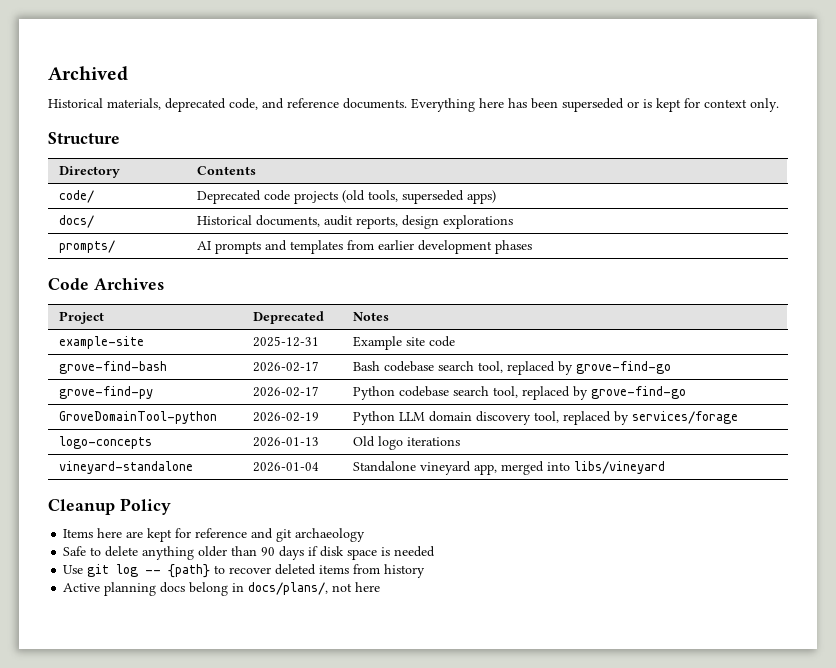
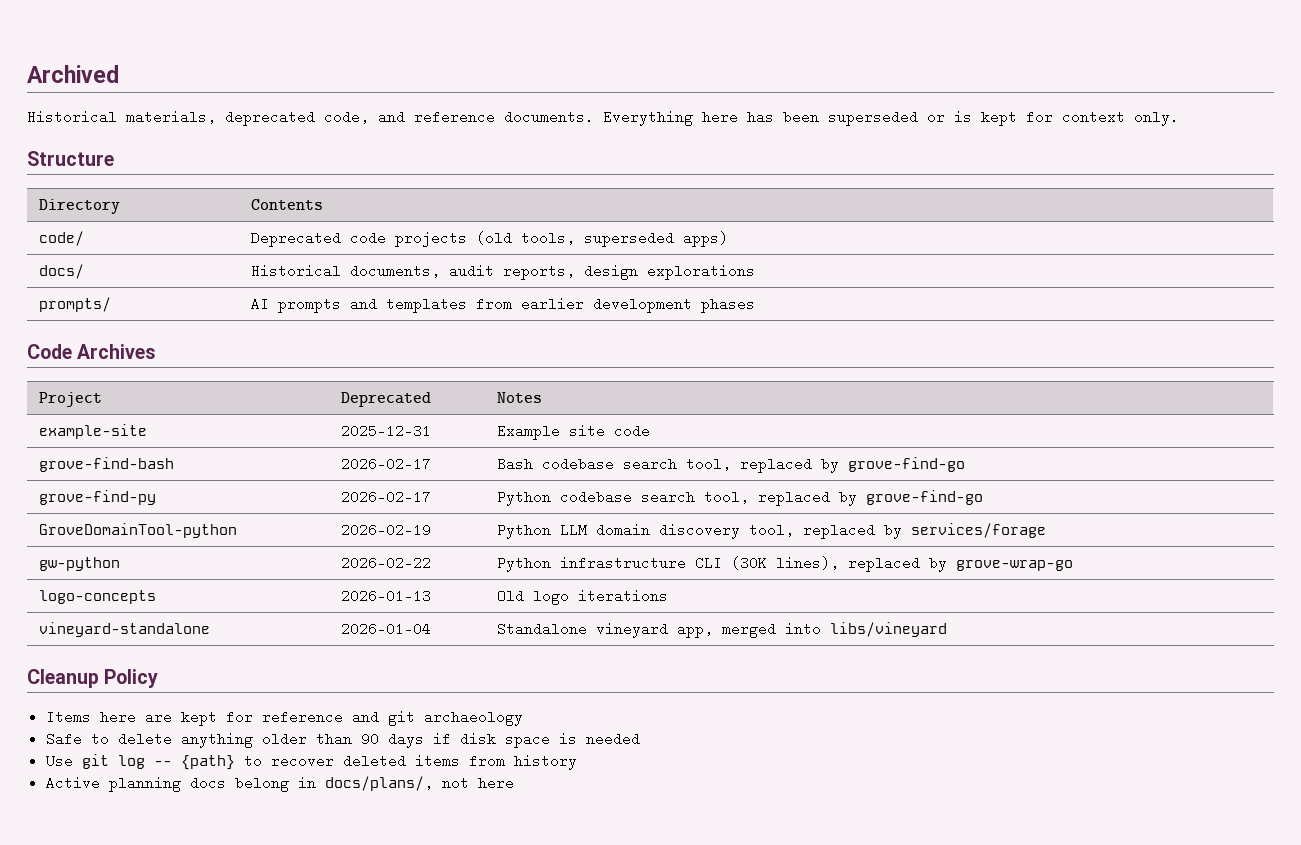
(738, 417) none -> [38,557,120,571] [340,556,431,570] [496,556,1073,572] // gw-python | 2026-02-22 | Python infrastructure CLI (30K lines), replaced by grove-wrap-go

